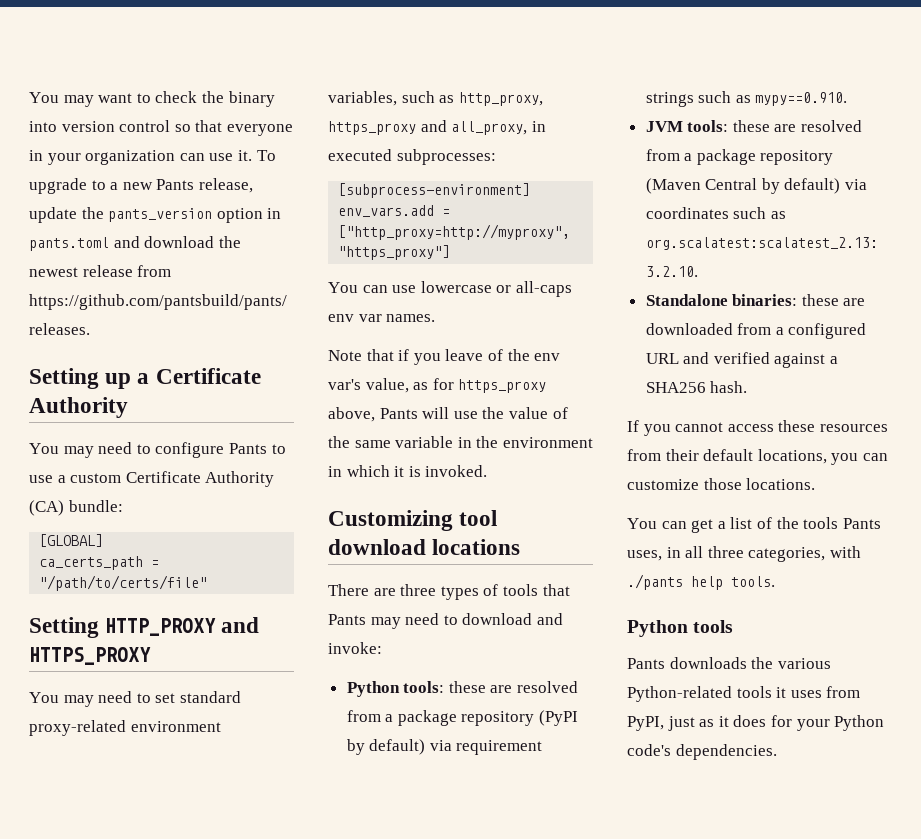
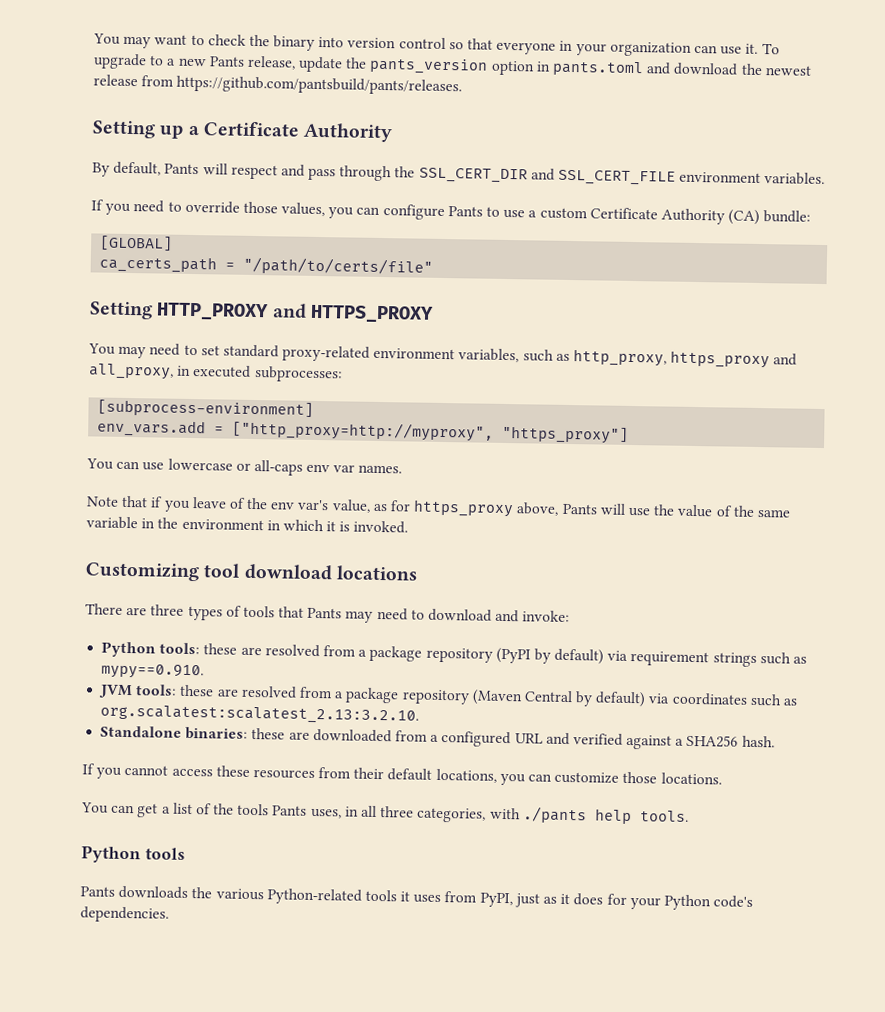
[29,442,151,458] You may need to -> [92,161,826,186] [91,199,381,219] By default, Pants will respect and pass through the SSL_CERT_DIR and SSL_CERT_FILE environment variables. // If you need to override those values, you can

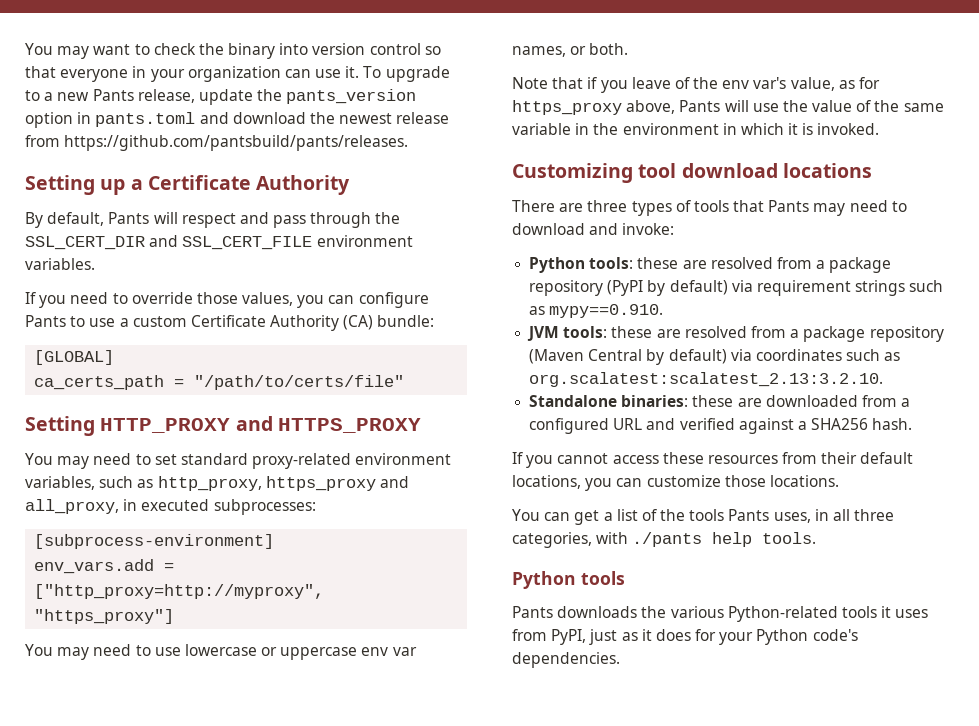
[116,460,141,470] can -> [57,644,151,660] may need to
[253,459,303,476] all-caps -> [280,647,358,660] uppercase
[358,464,403,474] names. -> [512,43,629,57] names, or both.

